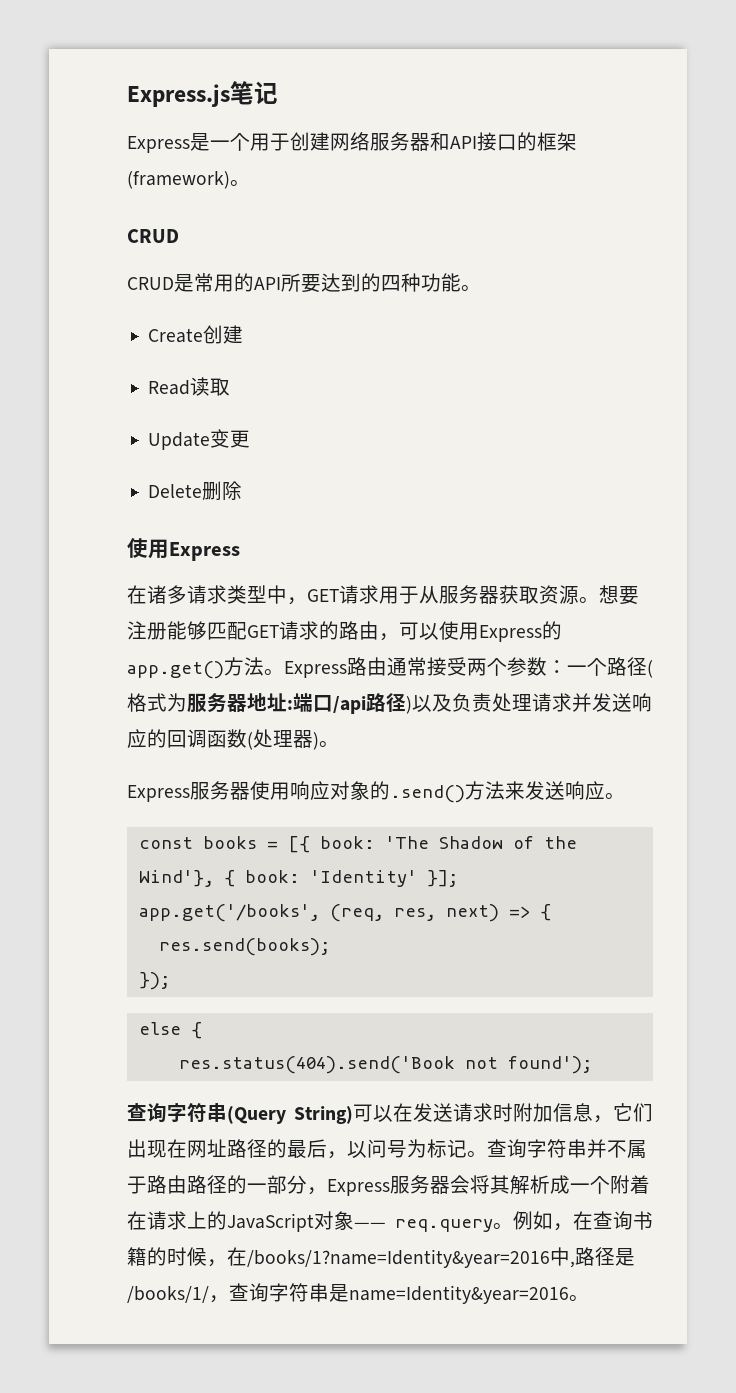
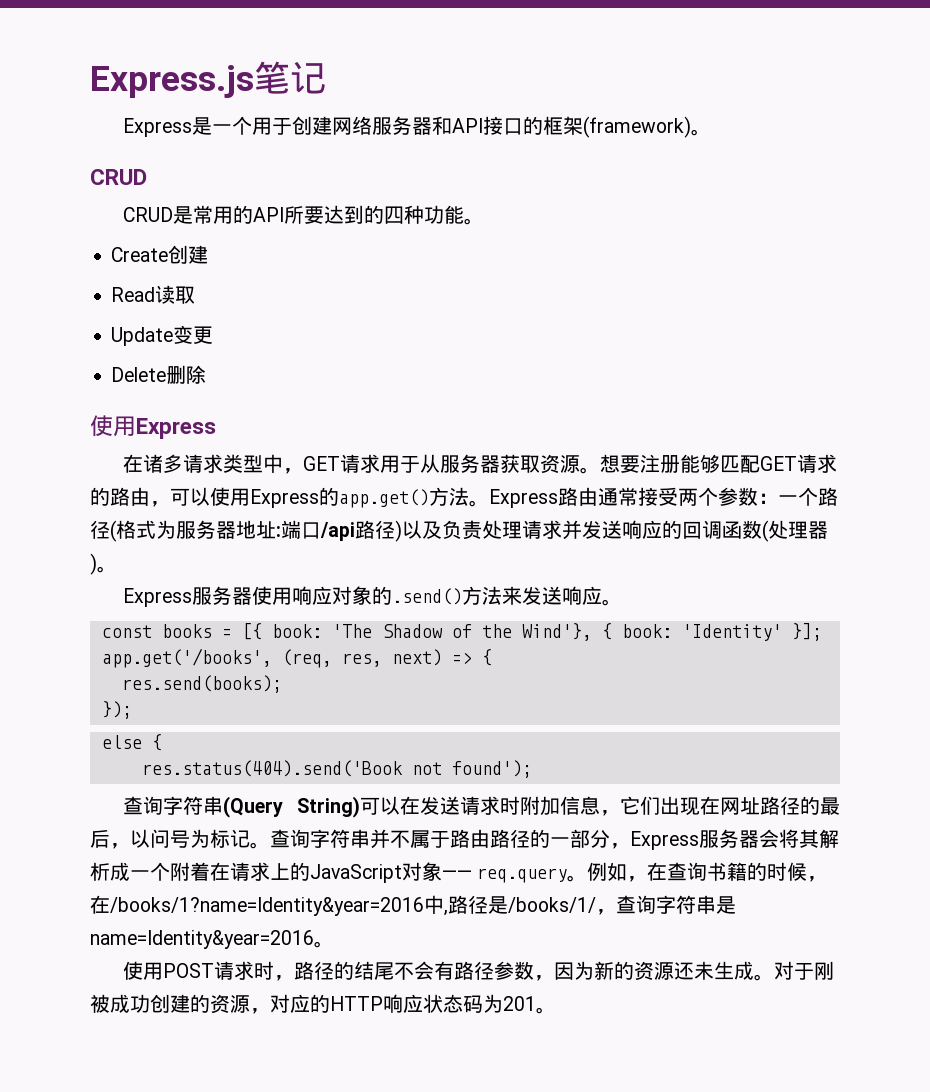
(589, 1298) none -> [123,961,835,981] [90,994,556,1014] // 使用POST请求时，路径的结尾不会有路径参数，因为新的资源还未生成。对于刚被成功创建的资源，对应的HTTP响应状态码为201。

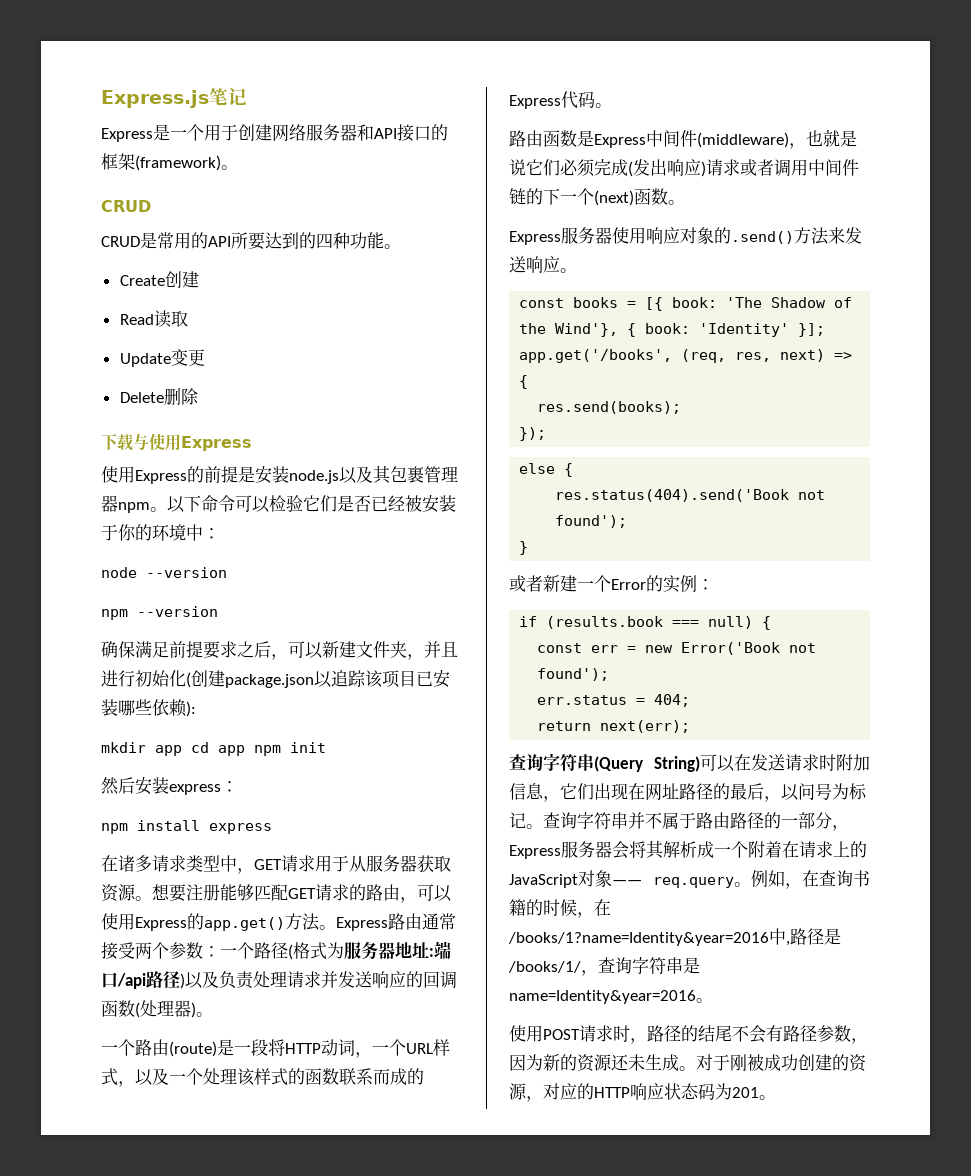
[90,415,216,439] 使用Express -> [101,433,252,451] [101,465,458,484] [101,495,456,513] [101,524,220,541] [101,567,227,578] [101,606,218,620] [101,641,458,660] [101,670,450,688] [101,699,196,717] [101,742,326,756] [101,777,238,795] [101,820,272,834] 下载与使用Express // 使用Express的前提是安装node.js以及其包裹管理器npm。以下命令可以检验它们是否已经被安装于你的环境中： // node --version // npm --version // 确保满足前提要求之后，可以新建文件夹，并且进行初始化(创建package.json以追踪该项目已安装哪些依赖): // mkdir app cd app npm init // 然后安装express： // npm install express
(117, 569) none -> [101,1039,450,1058] [101,1068,424,1087] [509,91,612,109] [509,129,857,149] [509,159,859,177] [509,188,685,206] // 一个路由(route)是一段将HTTP动词，一个URL样式，以及一个处理该样式的函数联系而成的Express代码。 // 路由函数是Express中间件(middleware)，也就是说它们必须完成(发出响应)请求或者调用中间件链的下一个(next)函数。
(532, 769) none -> [519,541,529,555] [509,575,714,593] [519,616,772,630] [537,642,817,655] [537,668,610,681] [537,694,691,707] [537,720,691,733] // } // 或者新建一个Error的实例： // if (results.book === null) { // const err = new Error('Book not found'); // err.status = 404; // return next(err);

